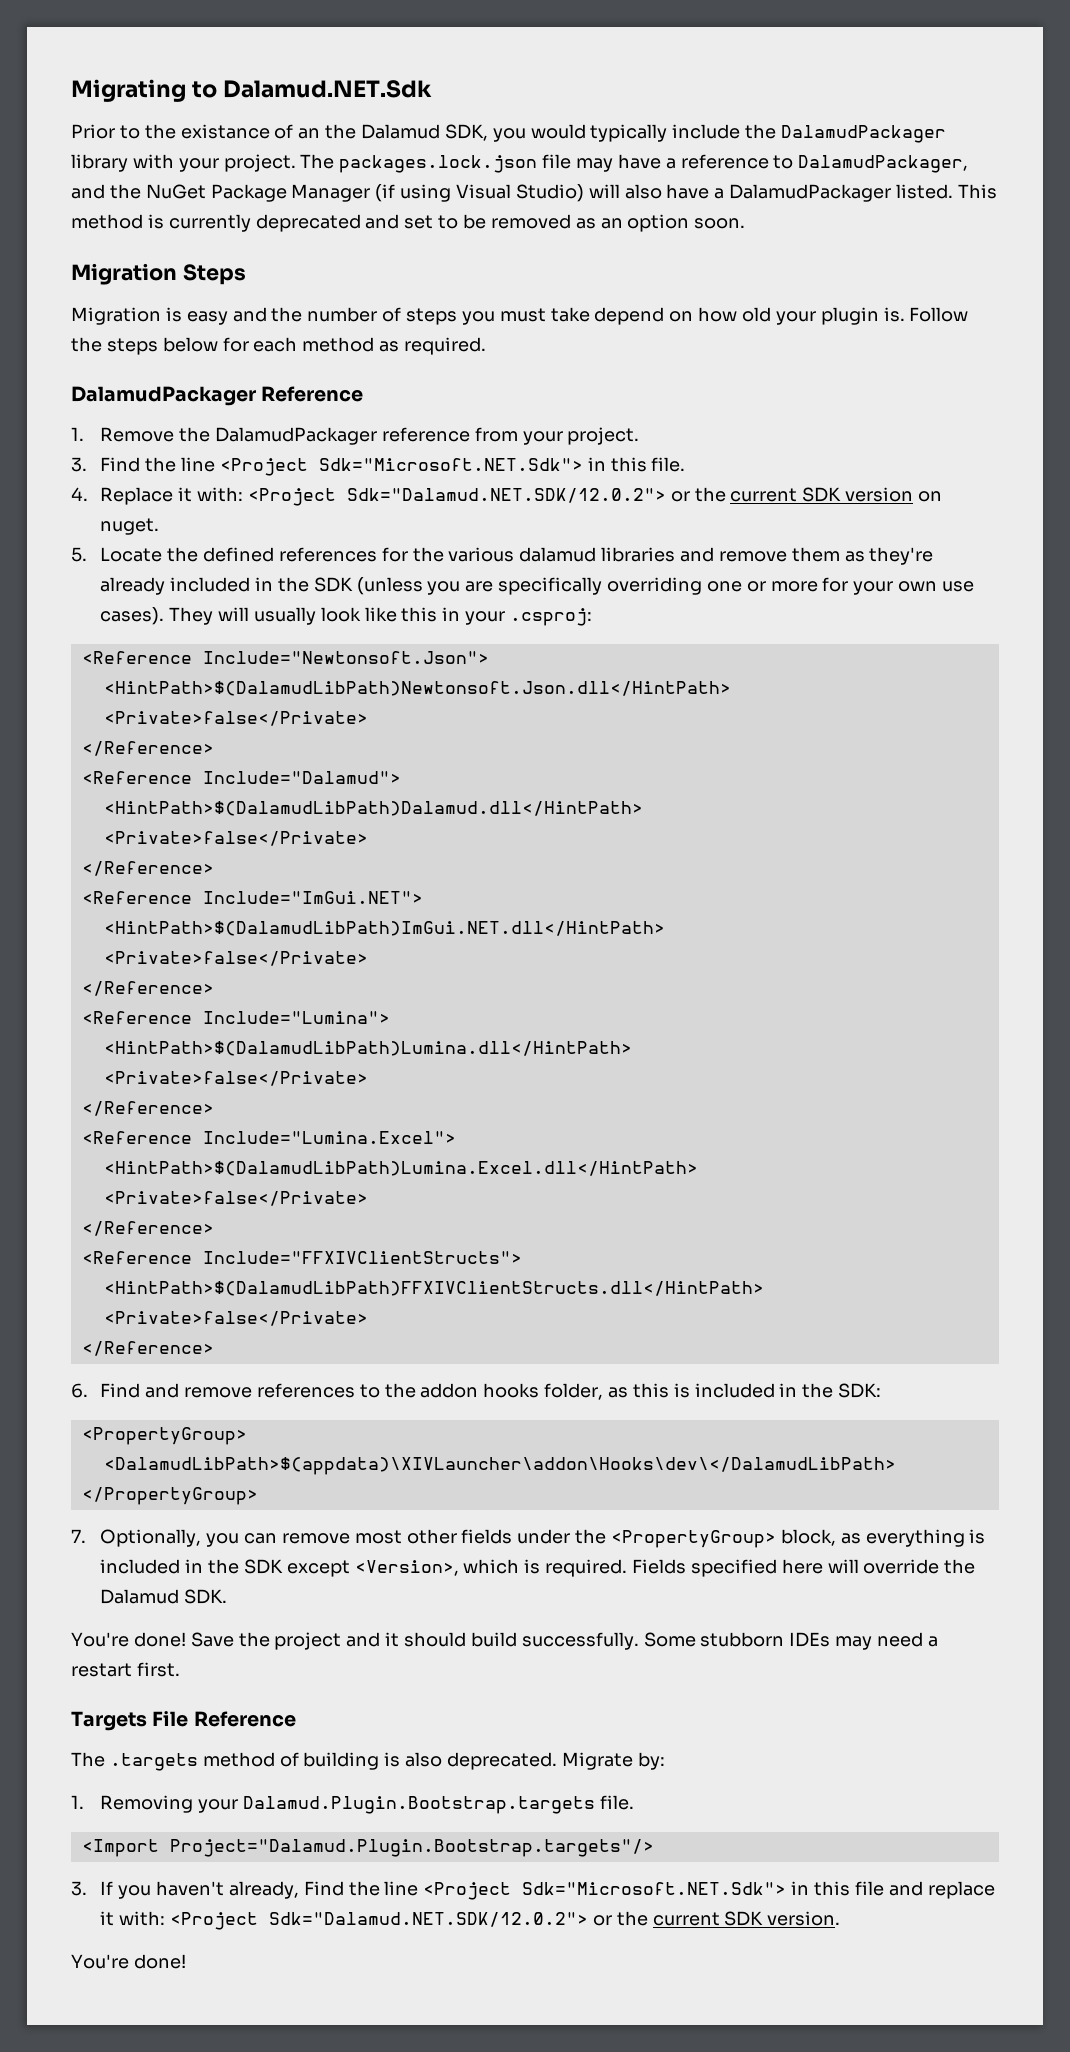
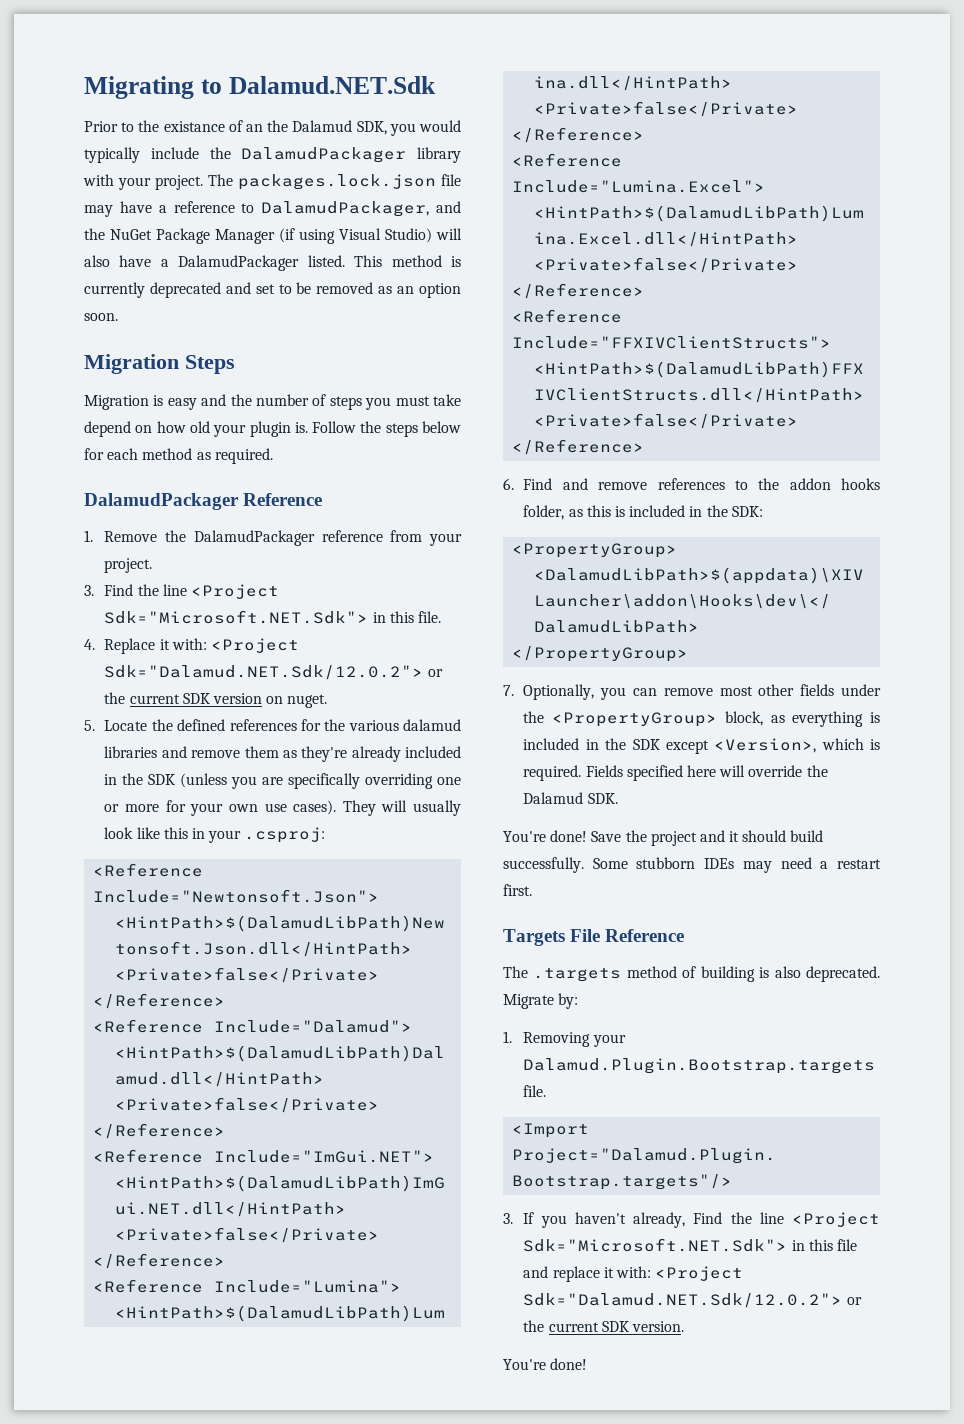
[346,488,666,503] Sdk="Dalamud.NET.SDK/12.0.2"> -> [104,665,424,680] Sdk="Dalamud.NET.Sdk/12.0.2">
[268,1912,588,1927] Sdk="Dalamud.NET.SDK/12.0.2"> -> [523,1293,843,1308] Sdk="Dalamud.NET.Sdk/12.0.2">

